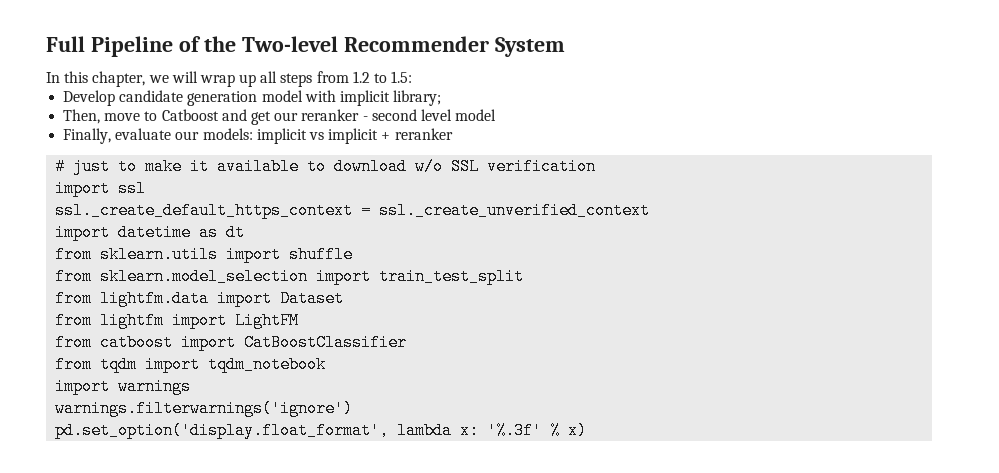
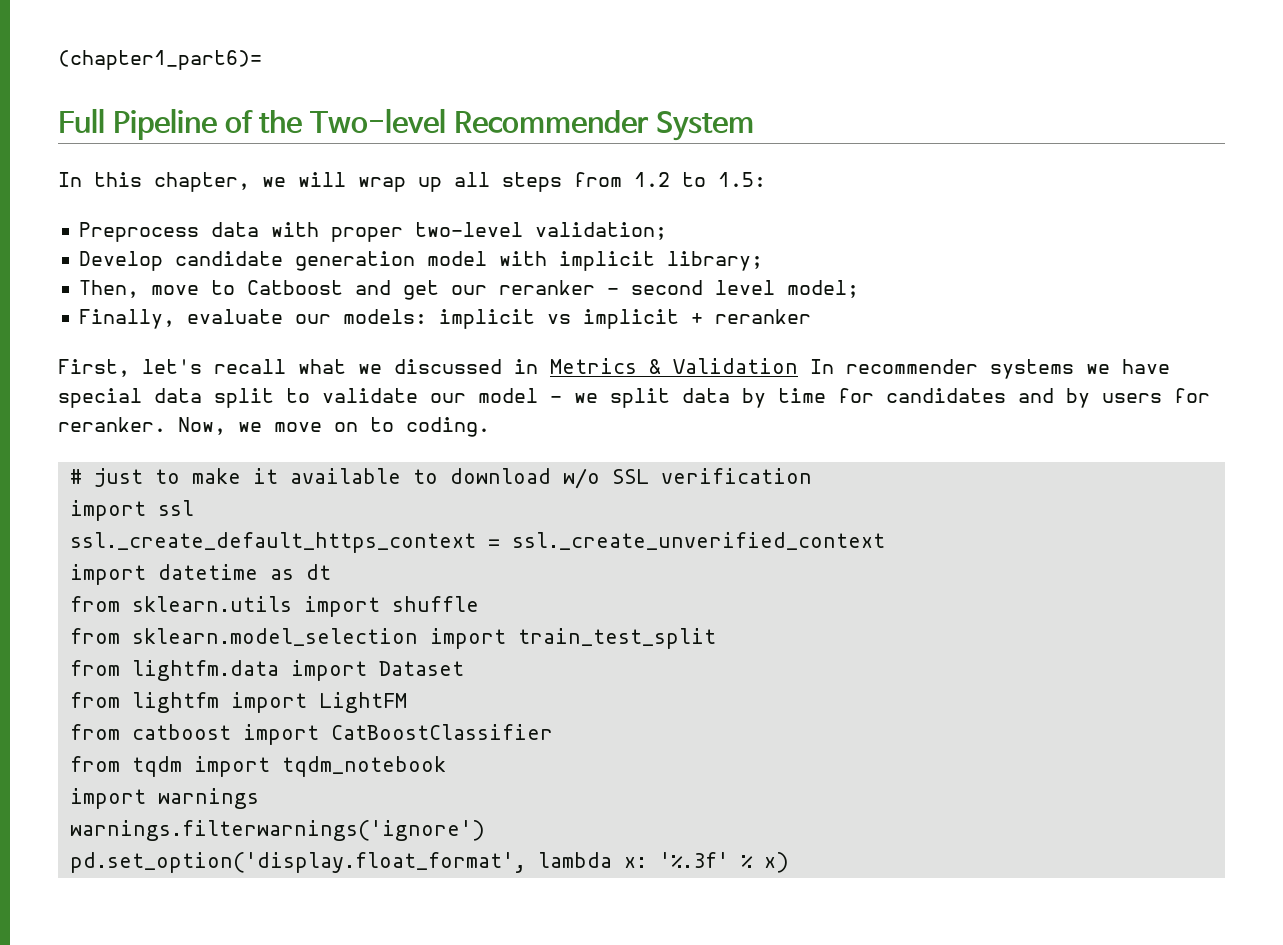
(46, 44) none -> [58,50,262,70] (chapter1_part6)= //
(413, 77) none -> [79,222,668,242] // Preprocess data with proper two-level validation;
[455,109,497,121] model -> [787,280,860,298] model;
(453, 134) none -> [58,358,1170,379] [58,388,1210,408] [58,417,490,437] // First, let's recall what we discussed in Metrics & Validation In recommender systems we have special data split to validate our model - we split data by time for candidates and by users for reranker. Now, we move on to coding.

